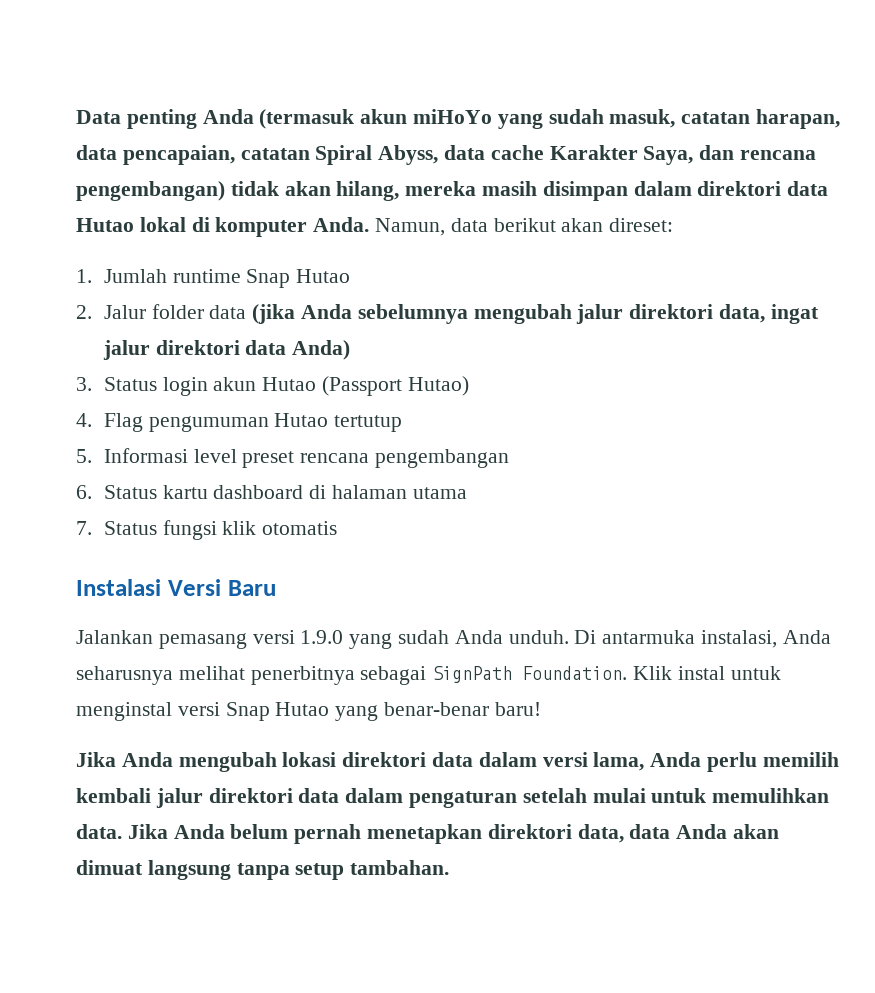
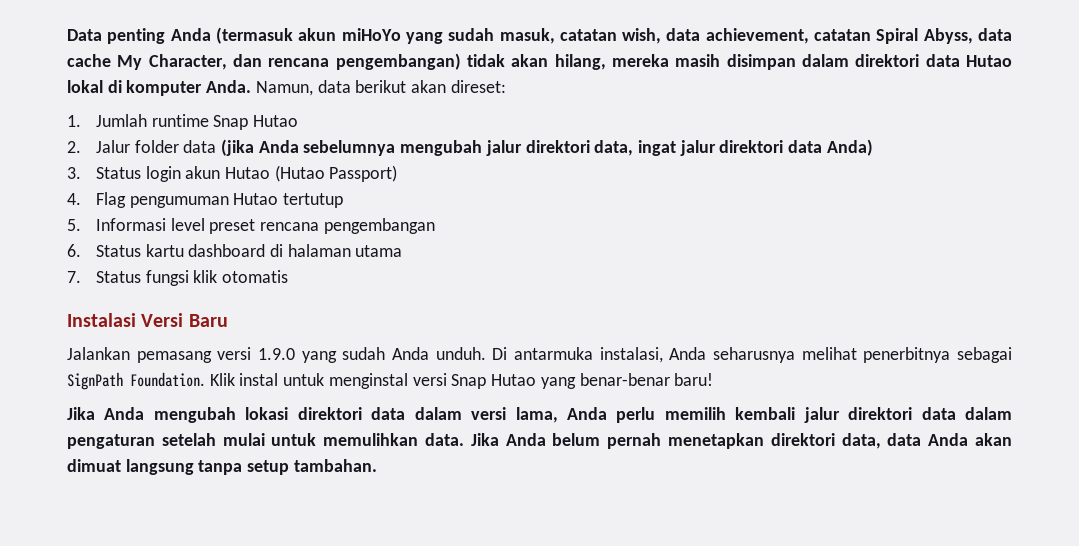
[756,109,841,129] [76,145,235,165] harapan, data pencapaian, -> [622,28,809,44] wish, data achievement,
[549,145,694,165] Karakter Saya, -> [117,54,227,70] My Character,
[322,376,469,396] (Passport Hutao) -> [274,165,398,182] (Hutao Passport)

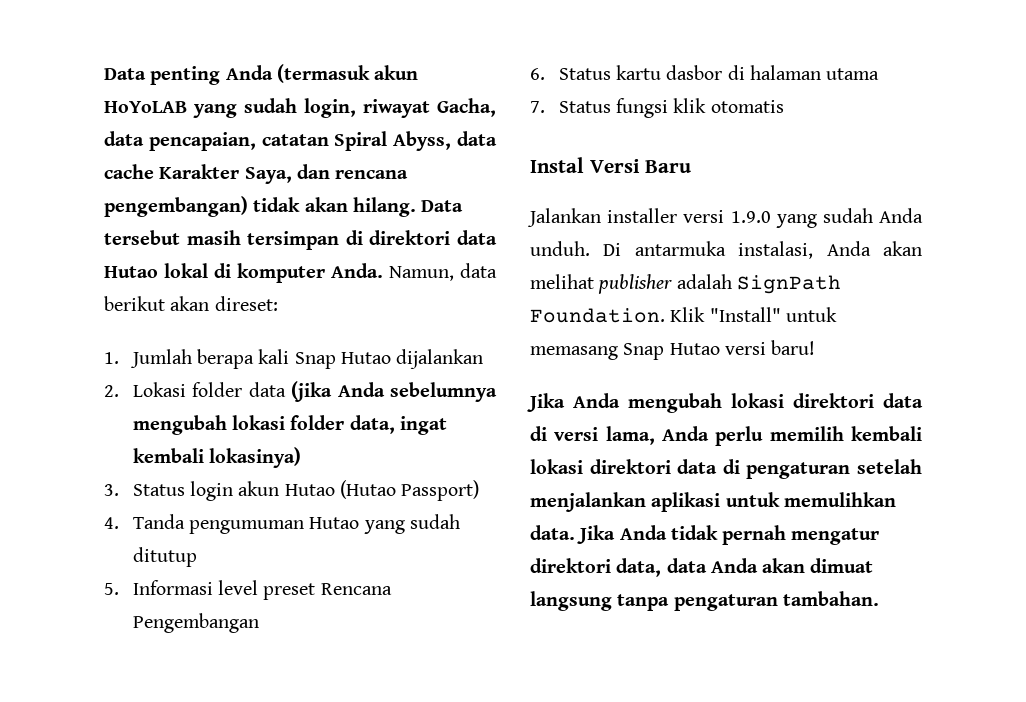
[341,28,809,44] miHoYo yang sudah masuk, catatan wish, data achievement, -> [104,98,496,118] [104,131,256,151] HoYoLAB yang sudah login, riwayat Gacha, data pencapaian,
[117,54,227,70] My Character, -> [159,164,292,184] Karakter Saya,
[554,54,850,70] hilang, mereka masih disimpan dalam -> [352,197,464,217] [104,230,363,250] hilang. Data tersebut masih tersimpan di
[151,114,298,130] runtime Snap Hutao -> [197,349,484,369] berapa kali Snap Hutao dijalankan
[95,140,130,153] Jalur -> [132,382,186,397] Lokasi
[485,139,873,156] jalur direktori data, ingat jalur direktori data Anda) -> [232,415,447,435] [132,447,302,468] lokasi folder data, ingat kembali lokasinya)
[95,192,126,208] Flag -> [132,514,185,529] Tanda
[282,193,343,208] tertutup -> [363,514,460,534] [132,547,197,567] yang sudah ditutup
[259,218,435,234] rencana pengembangan -> [320,583,392,595] [132,613,259,633] Rencana Pengembangan
[188,244,266,257] dashboard -> [666,65,723,80] dasbor
[67,313,136,327] Instalasi -> [530,157,584,173] Instal
[136,351,212,363] pemasang -> [607,208,678,223] installer
[712,347,1012,363] [67,372,670,390] seharusnya melihat penerbitnya sebagai SignPath Foundation. Klik instal untuk menginstal versi Snap Hutao yang benar-benar -> [883,241,922,256] [530,274,841,294] [530,307,837,323] [530,342,766,360] akan melihat publisher adalah SignPath Foundation. Klik "Install" untuk memasang Snap Hutao versi
[414,407,462,420] dalam -> [530,426,547,441] di
[803,407,1012,423] jalur direktori data dalam -> [530,459,740,474] lokasi direktori data di
[222,433,265,446] mulai -> [530,492,721,512] menjalankan aplikasi
[552,433,764,449] belum pernah menetapkan -> [670,525,880,545] tidak pernah mengatur
[247,460,290,475] setup -> [673,594,778,611] pengaturan

